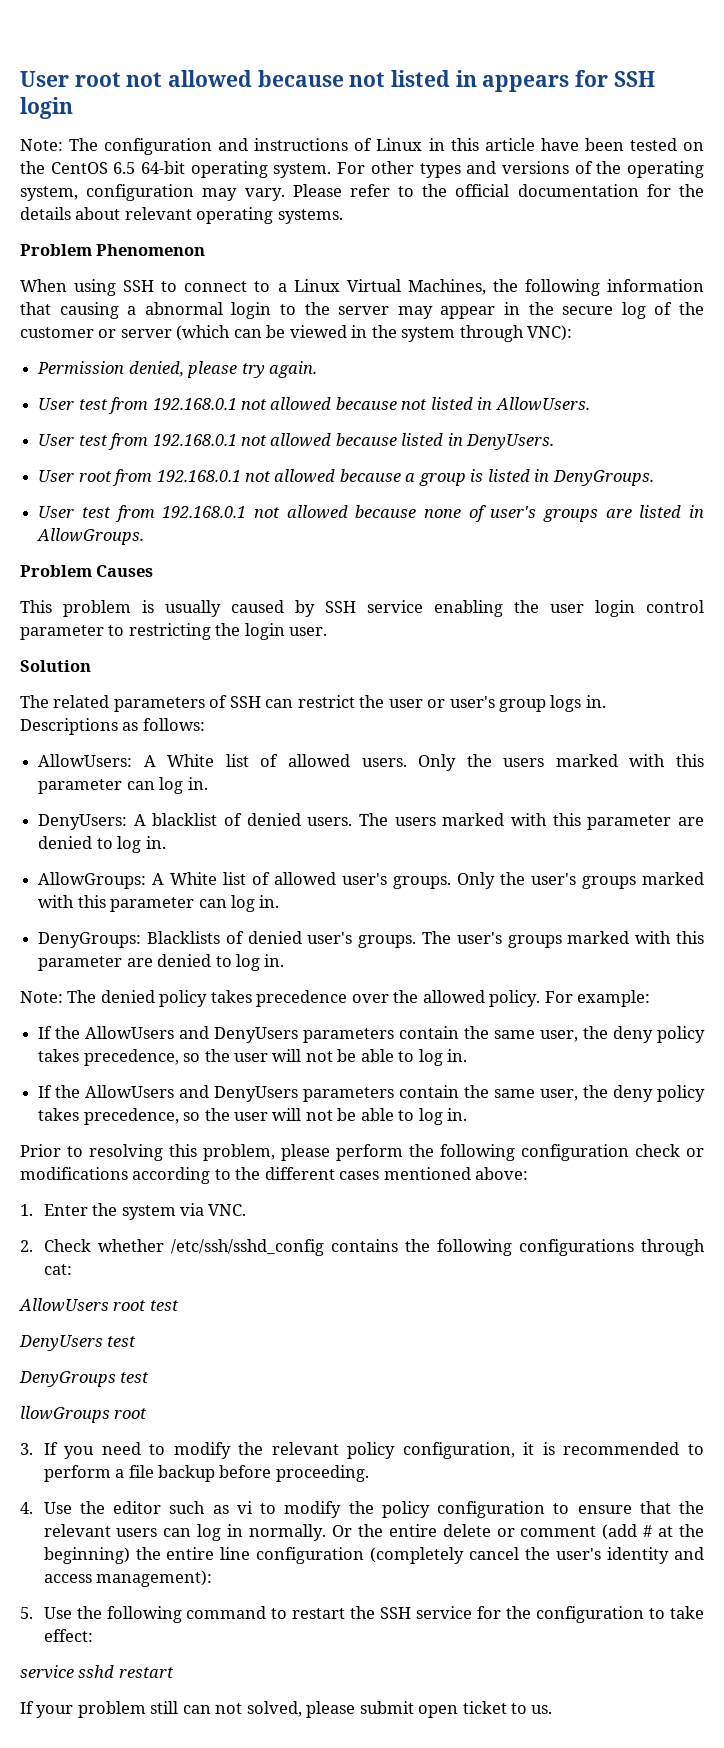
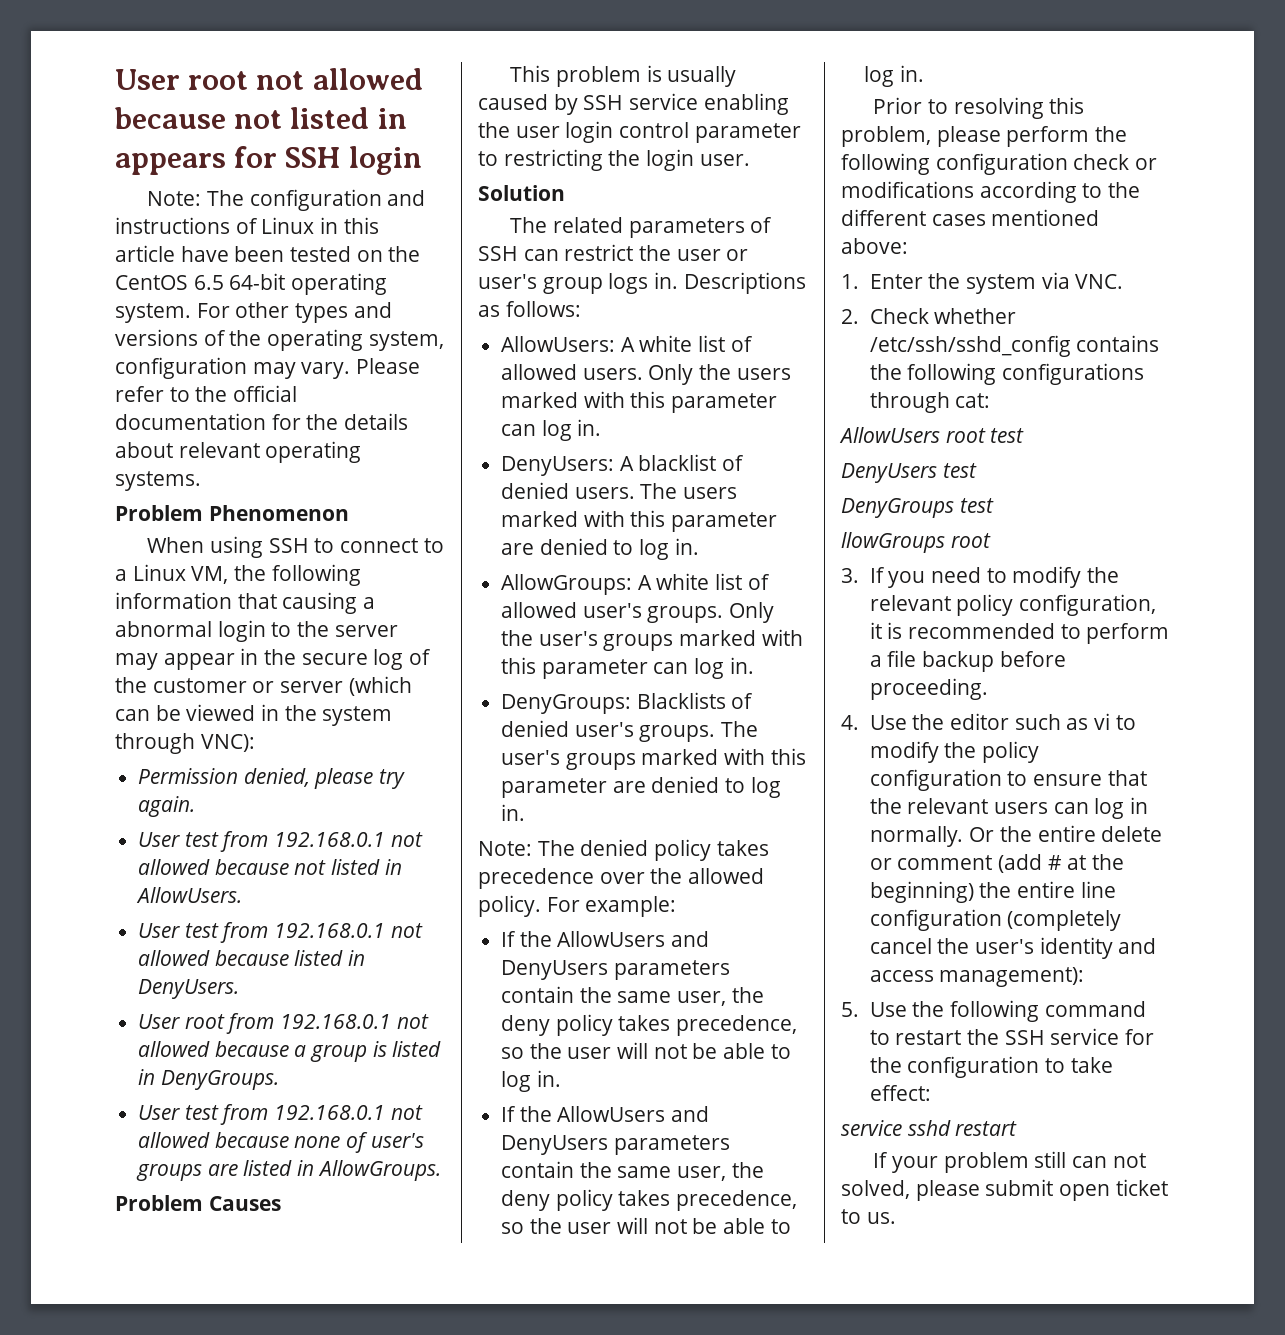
[346,279,486,295] Virtual Machines, -> [191,566,229,584] VM,
[167,754,215,767] White -> [639,335,693,352] white
[170,872,218,885] White -> [656,573,710,590] white

